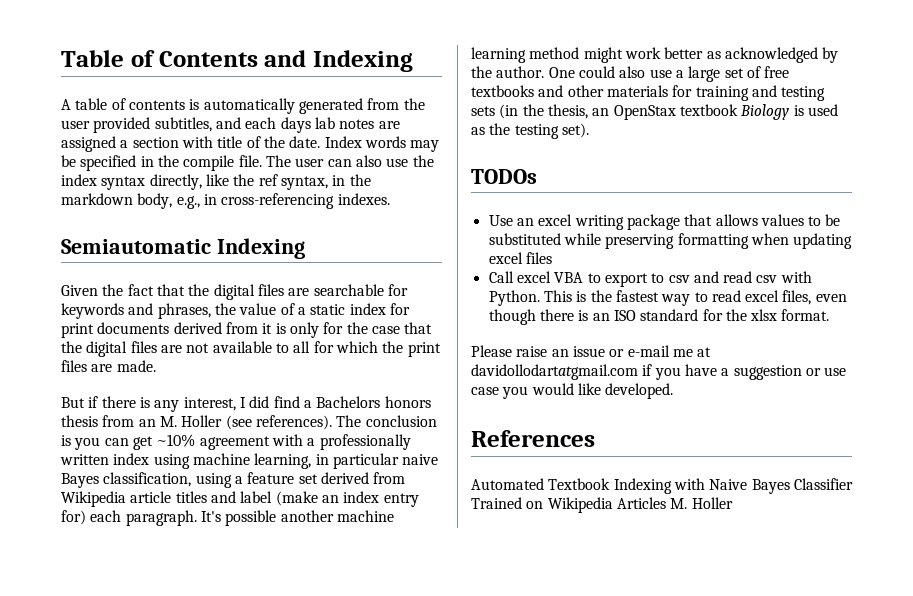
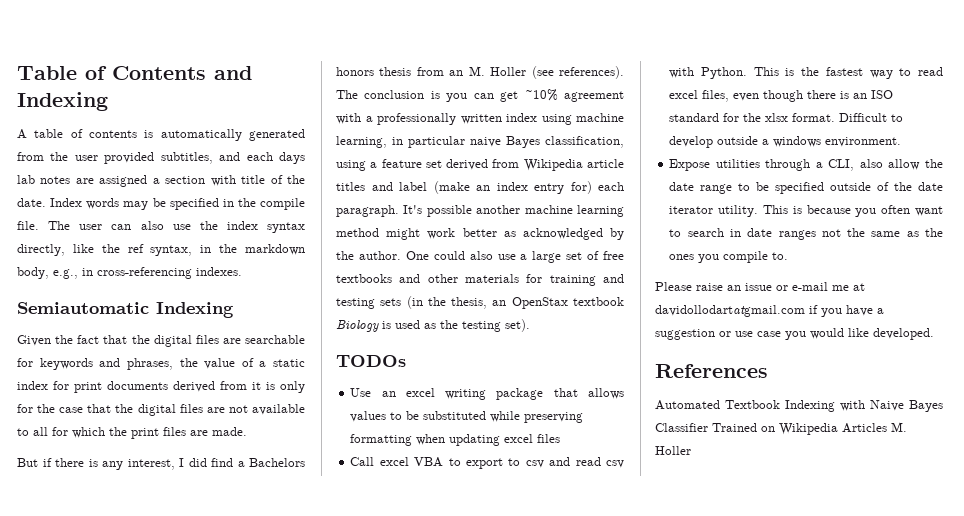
(830, 315) none -> [839,113,904,122] [669,136,902,148] [669,159,943,171] [669,182,943,194] [669,205,943,217] [669,228,943,240] [669,251,789,263] Difficult to develop outside a windows environment. // Expose utilities through a CLI, also allow the date range to be specified outside of the date iterator utility. This is because you often want to search in date ranges not the same as the ones you compile to.

